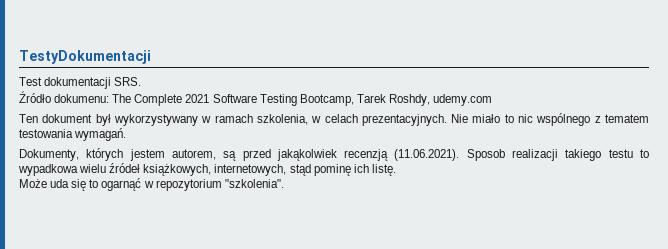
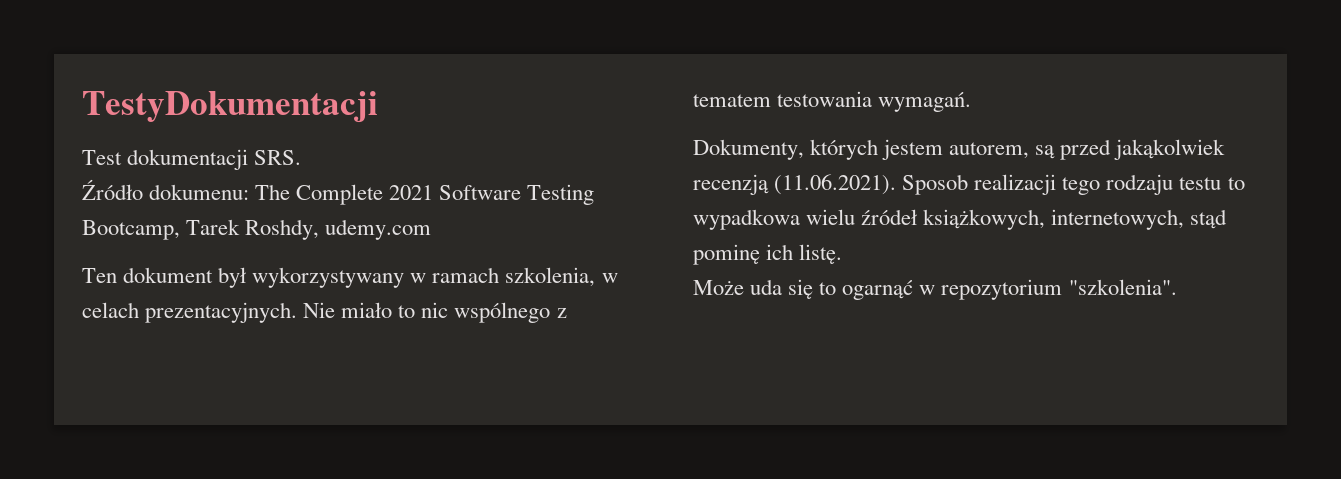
[565,149,602,161] takiego -> [1062,174,1174,195] tego rodzaju

